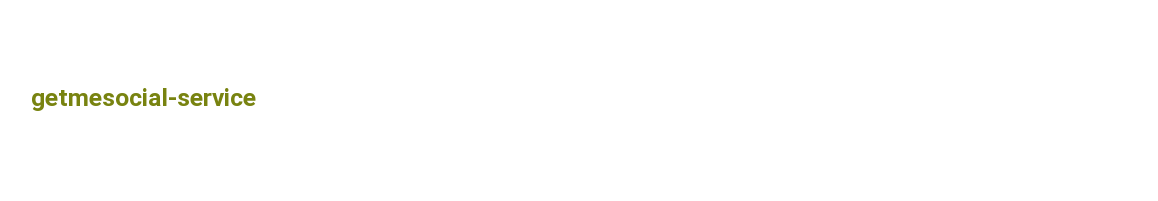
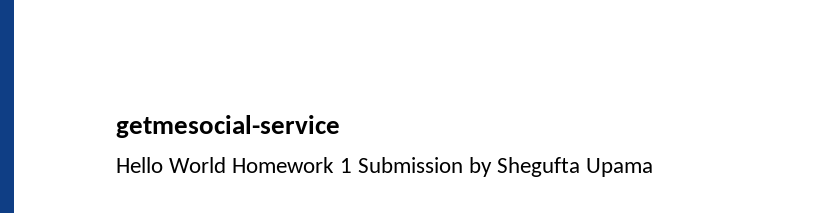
(256, 99) none -> [116,157,654,177] // Hello World Homework 1 Submission by Shegufta Upama

